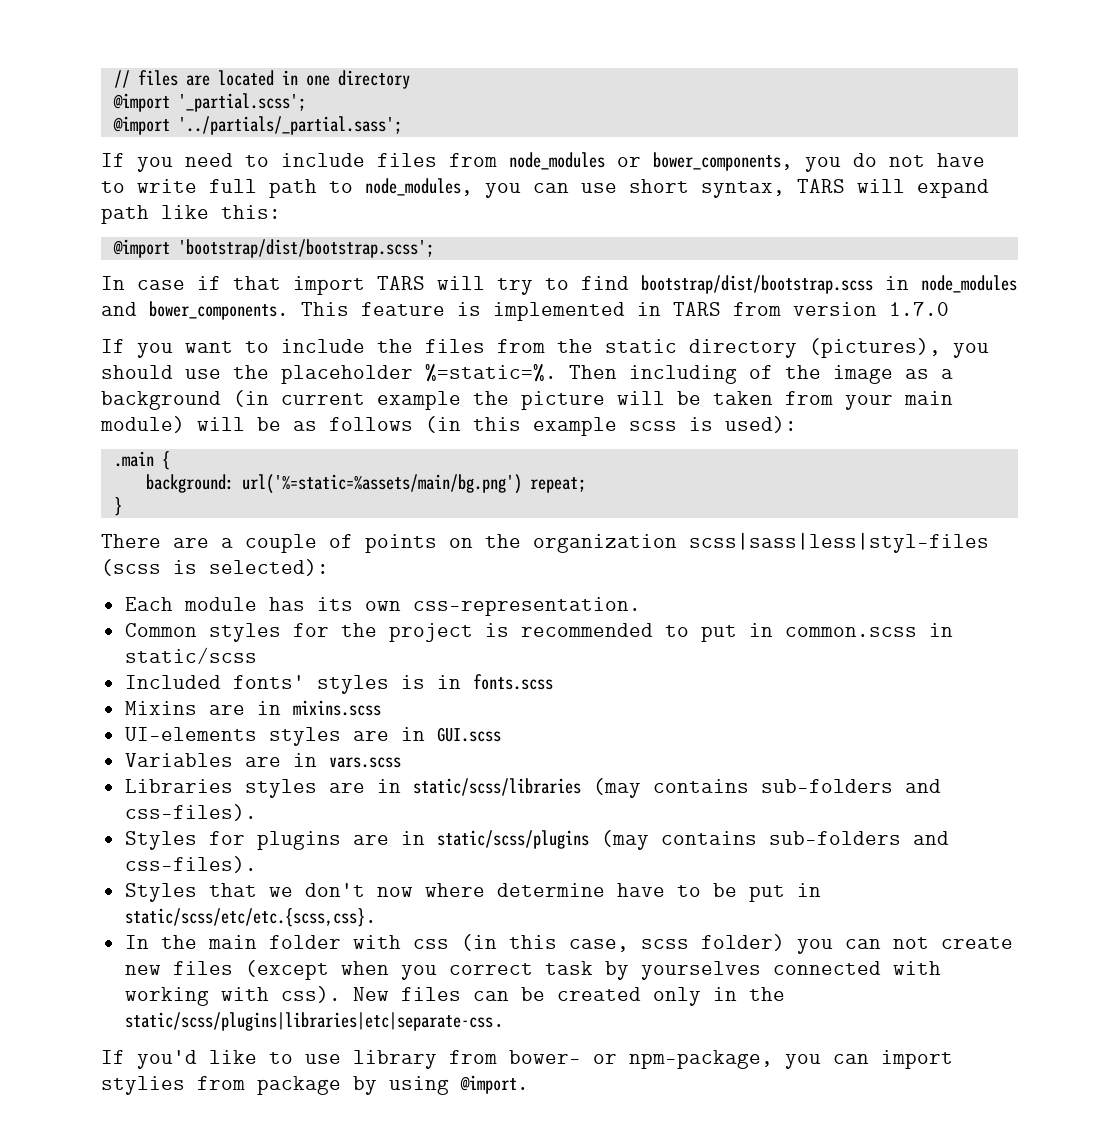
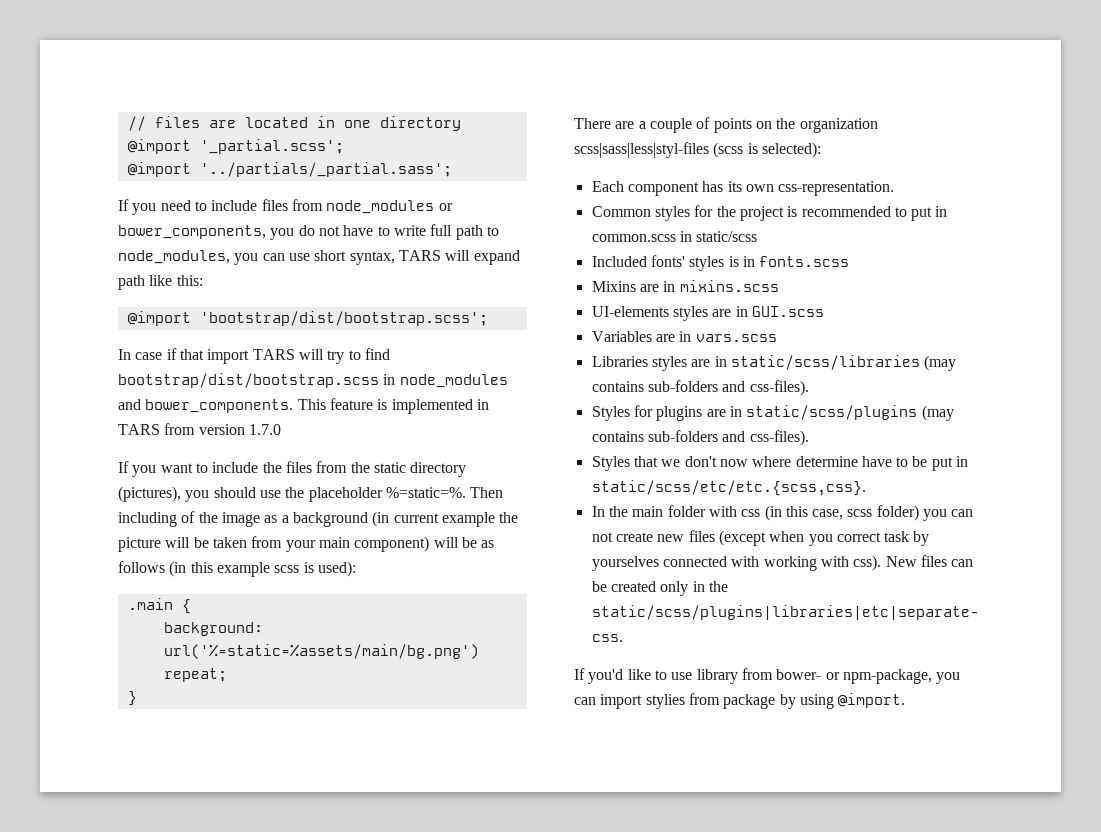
[100,416,185,433] module) -> [354,536,430,552] component)
[183,597,257,611] module -> [627,182,699,196] component

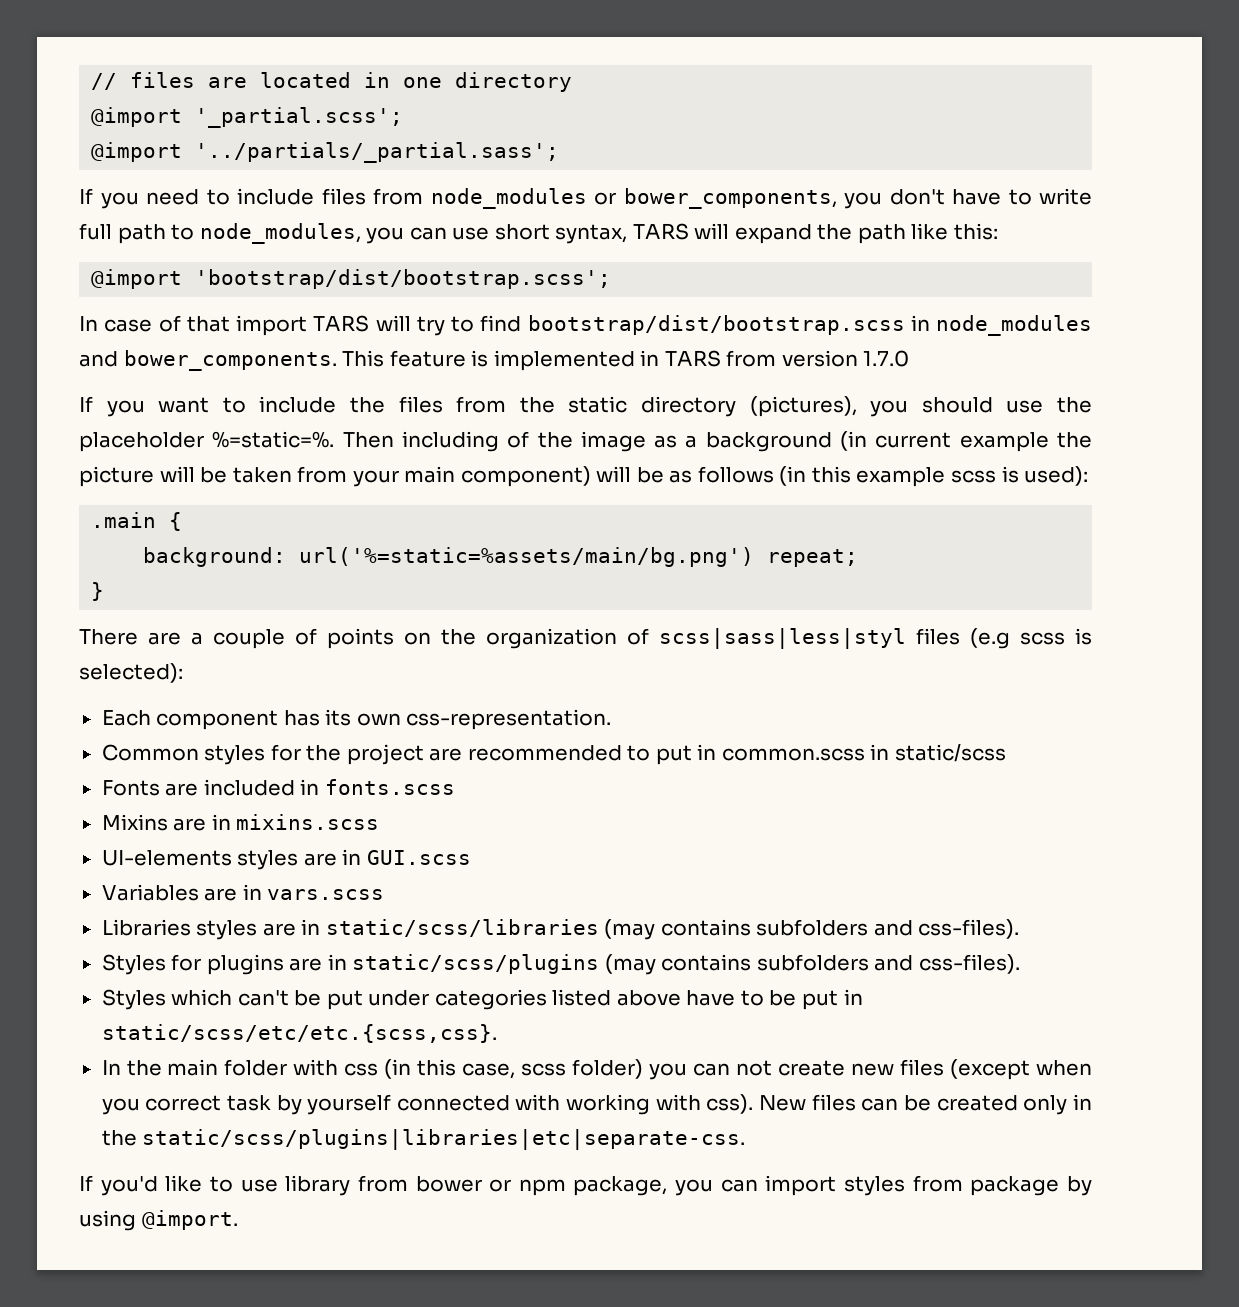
[298,225,340,236] do not -> [889,189,945,205] don't
(520, 257) none -> [817,224,853,240] the
[166,348,177,360] if -> [158,315,181,332] of
[574,142,744,158] scss|sass|less|styl-files (scss -> [627,628,1065,649] of scss|sass|less|styl files (e.g scss
[787,206,798,217] is -> [429,748,463,761] are
[591,255,739,271] Included fonts' styles is -> [101,779,295,796] Fonts are included
[647,380,718,392] sub-folders -> [756,919,869,936] subfolders
[647,430,809,446] [591,456,858,471] sub-folders and css-files). // Styles that we don't now where determine -> [756,954,1020,974] [101,989,681,1010] subfolders and css-files). // Styles which can't be put under categories listed above
[591,556,659,571] yourselves -> [307,1094,392,1115] yourself
[776,669,932,684] bower- or npm-package, -> [415,1176,668,1196] bower or npm package,
[645,694,685,709] stylies -> [844,1176,906,1196] styles

